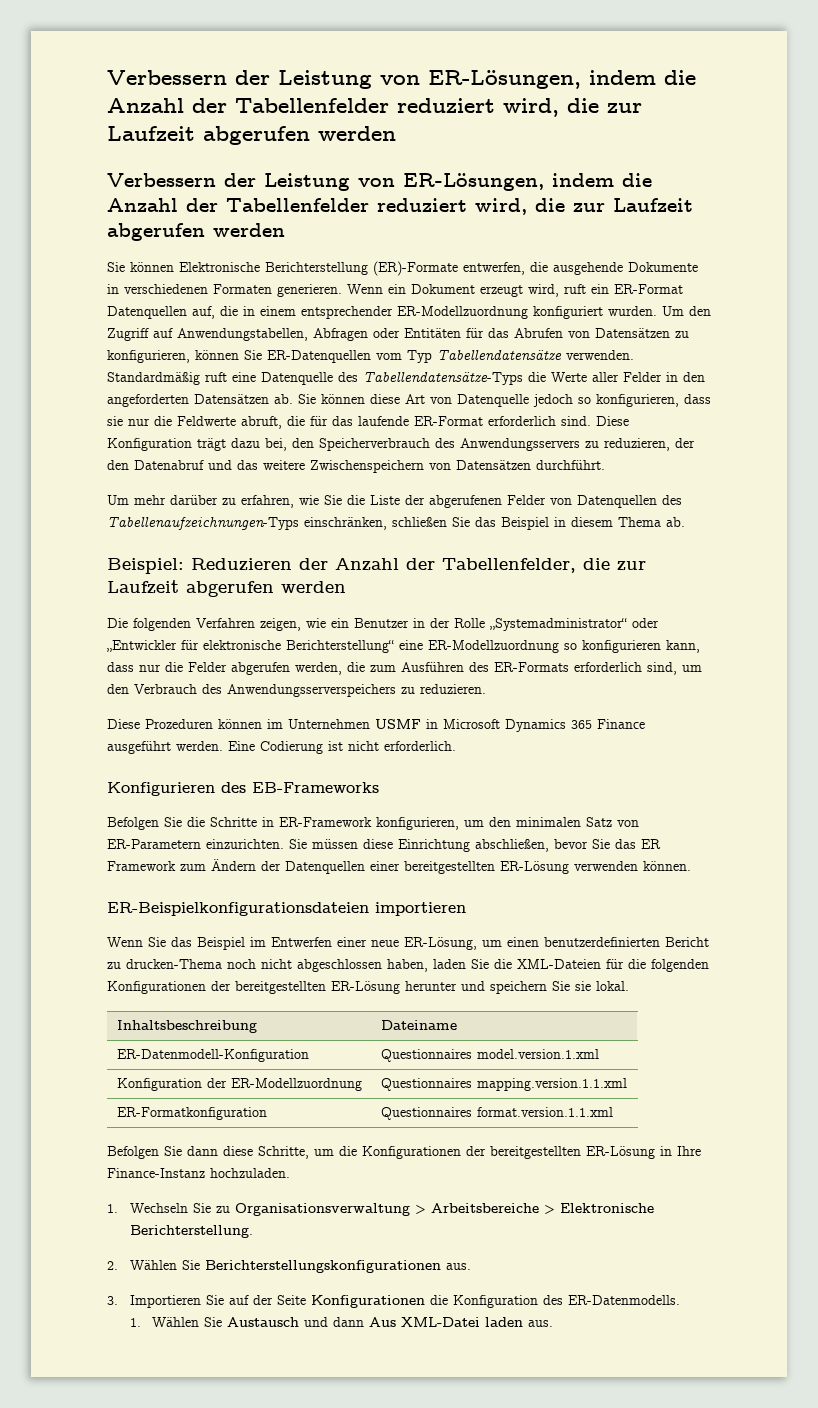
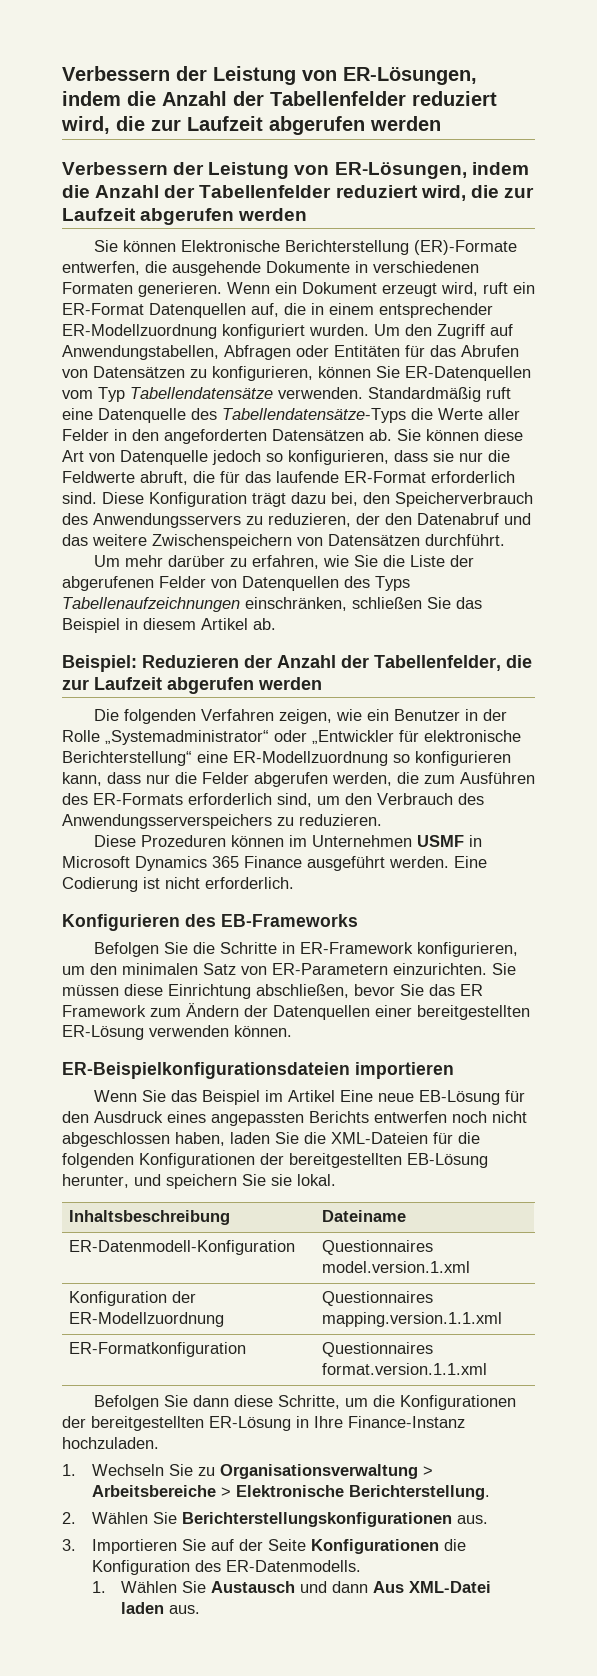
[107,517,299,530] Tabellenaufzeichnungen-Typs -> [375,576,410,591] [62,597,240,612] Typs Tabellenaufzeichnungen
[618,517,661,527] Thema -> [201,618,248,630] Artikel
[271,937,709,950] [107,959,222,969] Entwerfen einer neue ER-Lösung, um einen benutzerdefinierten Bericht zu drucken-Thema -> [288,1090,526,1105] [62,1111,447,1126] Artikel Eine neue EB-Lösung für den Ausdruck eines angepassten Berichts entwerfen
[331,981,457,994] ER-Lösung herunter -> [407,1153,488,1168] [62,1174,129,1188] EB-Lösung herunter,

